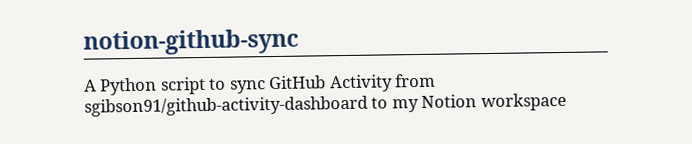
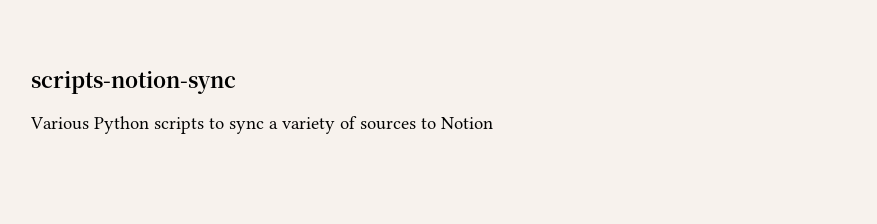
[83,28,299,56] [84,73,437,96] [84,92,567,117] notion-github-sync // A Python script to sync GitHub Activity from sgibson91/github-activity-dashboard to my Notion workspace -> [31,70,236,94] [30,116,493,134] scripts-notion-sync // Various Python scripts to sync a variety of sources to Notion

